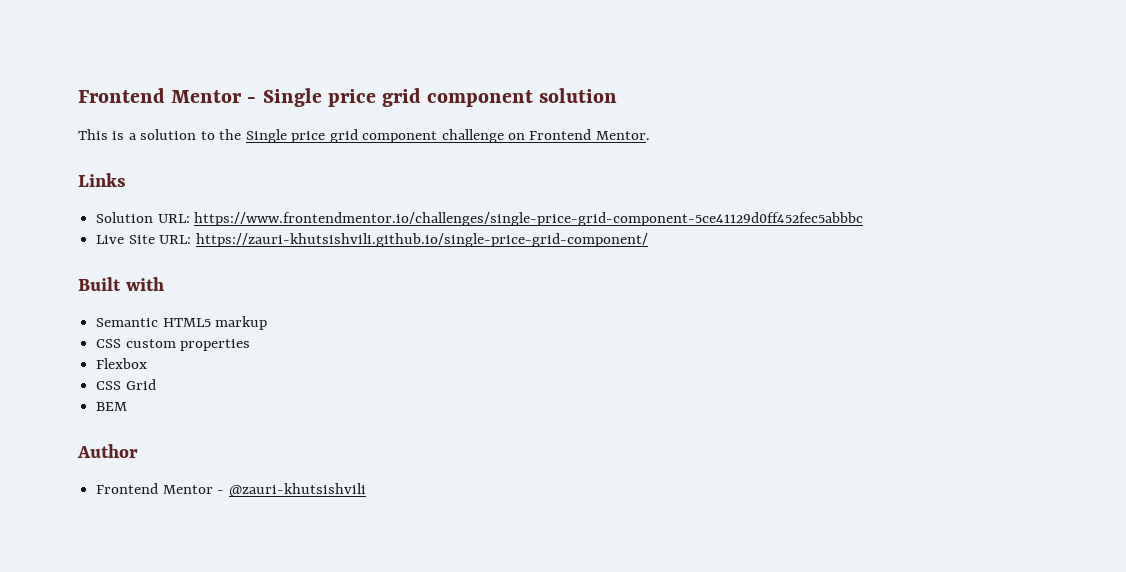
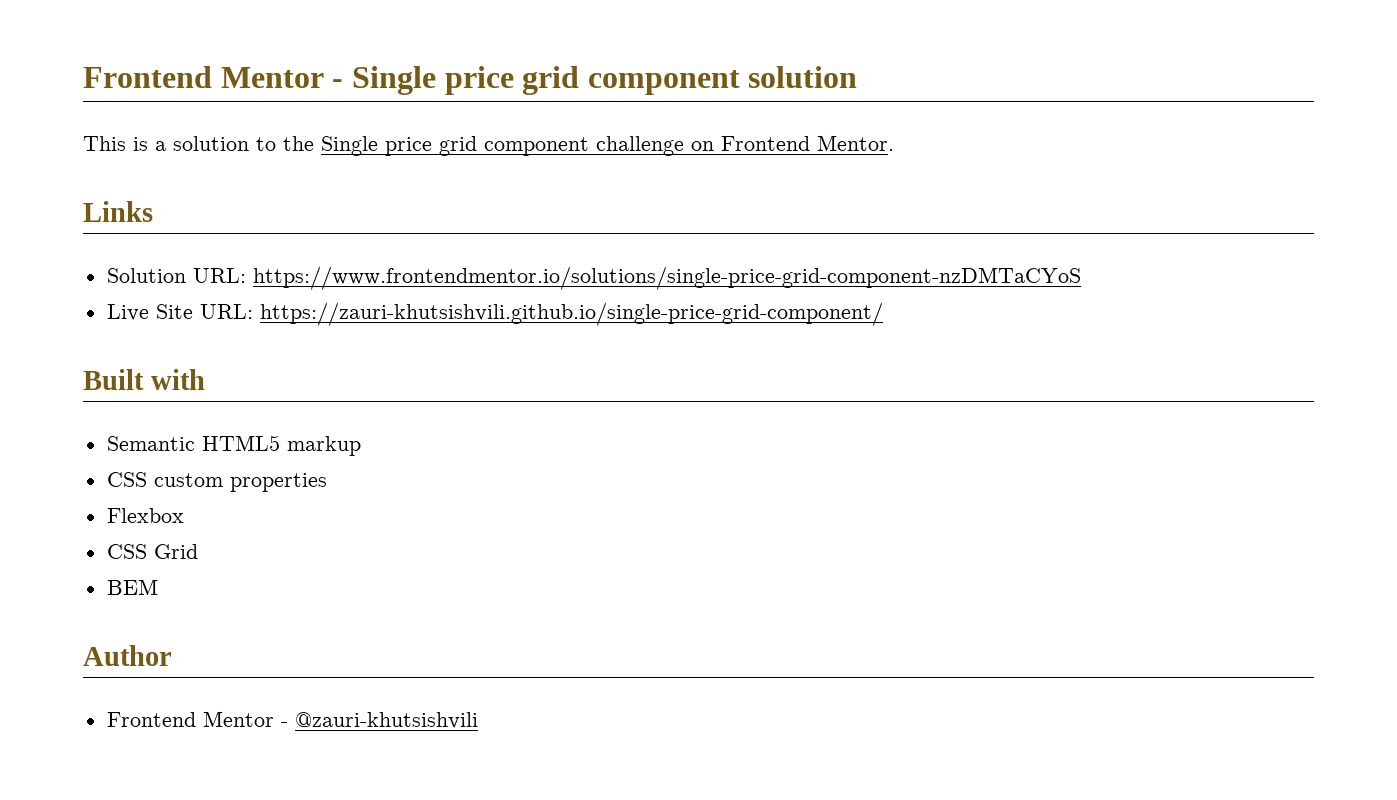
[194,212,864,226] https://www.frontendmentor.io/challenges/single-price-grid-component-5ce41129d0ff452fec5abbbc -> [252,266,1081,290] https://www.frontendmentor.io/solutions/single-price-grid-component-nzDMTaCYoS

